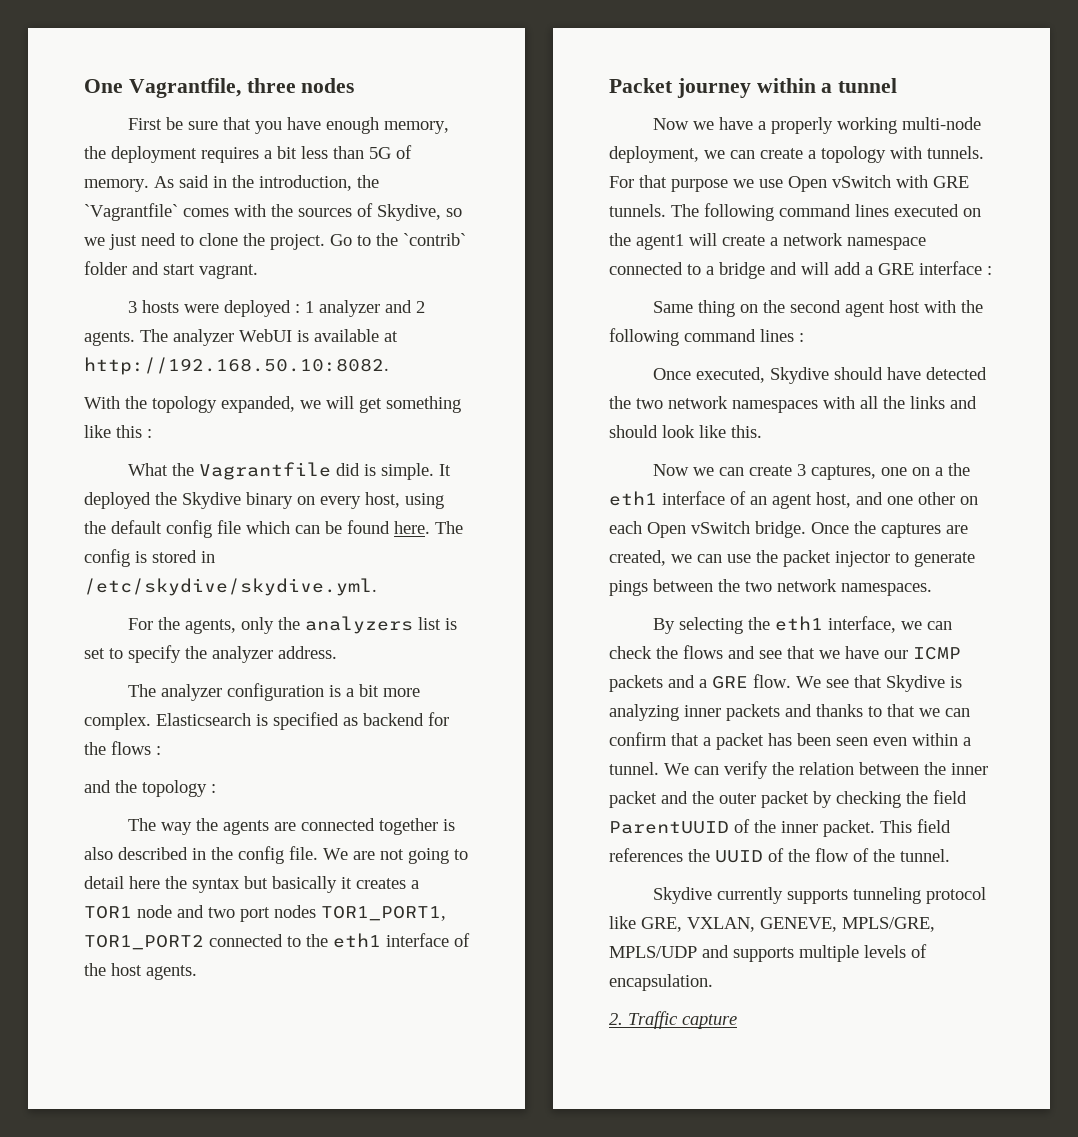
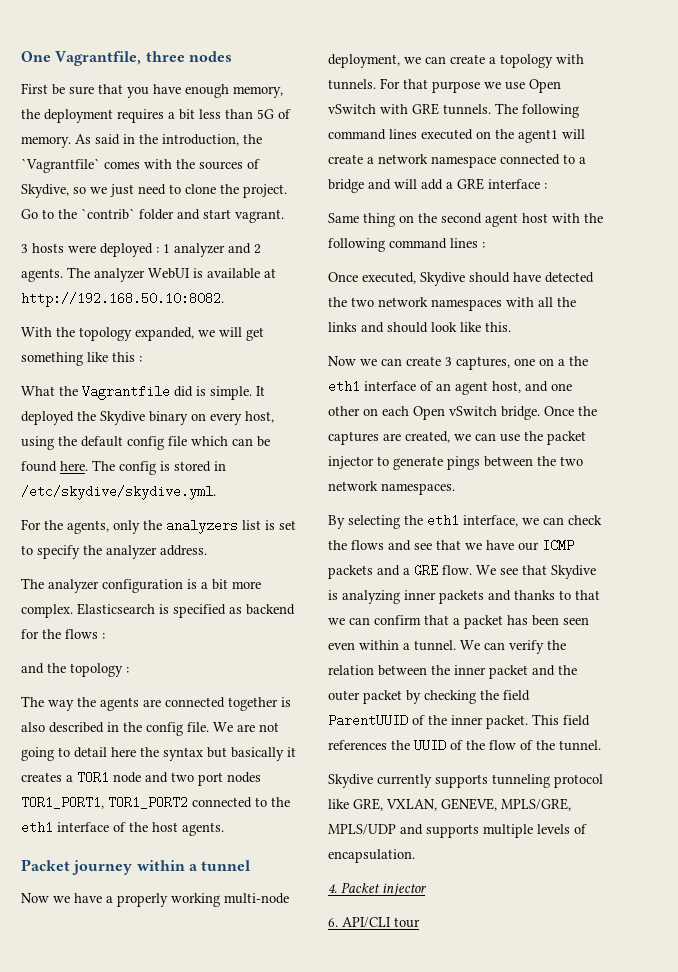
[609,1011,737,1029] 2. Traffic capture -> [328,882,427,896] [328,917,420,928] 4. Packet injector // 6. API/CLI tour

